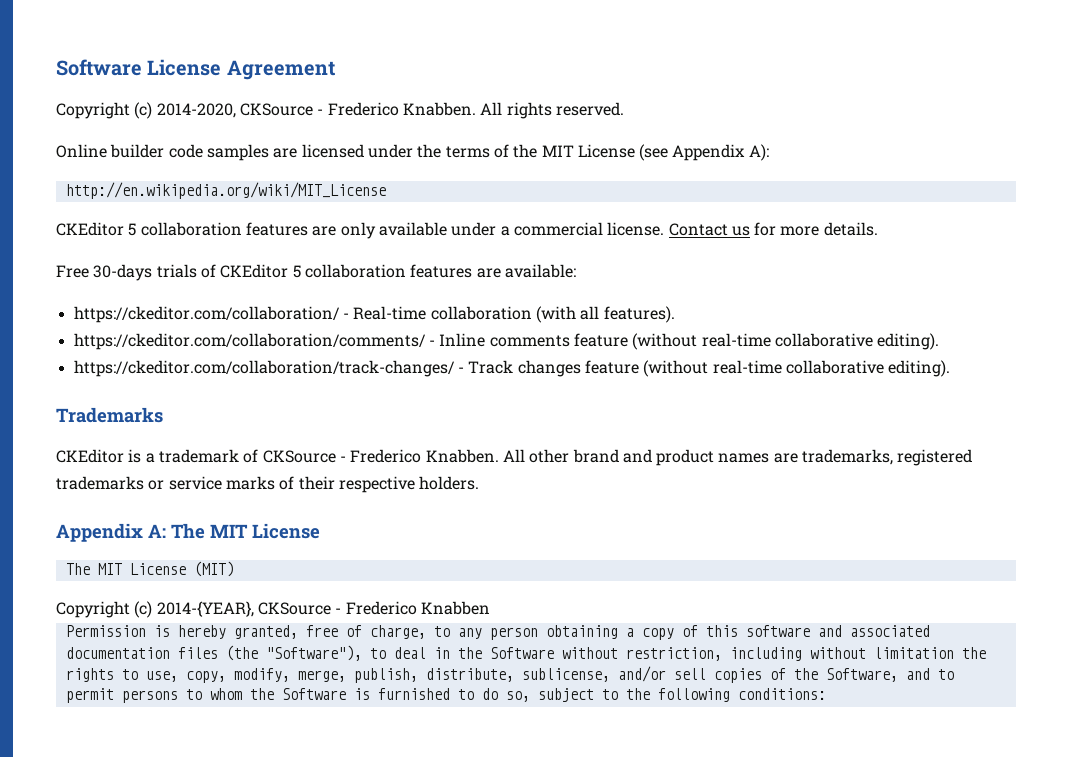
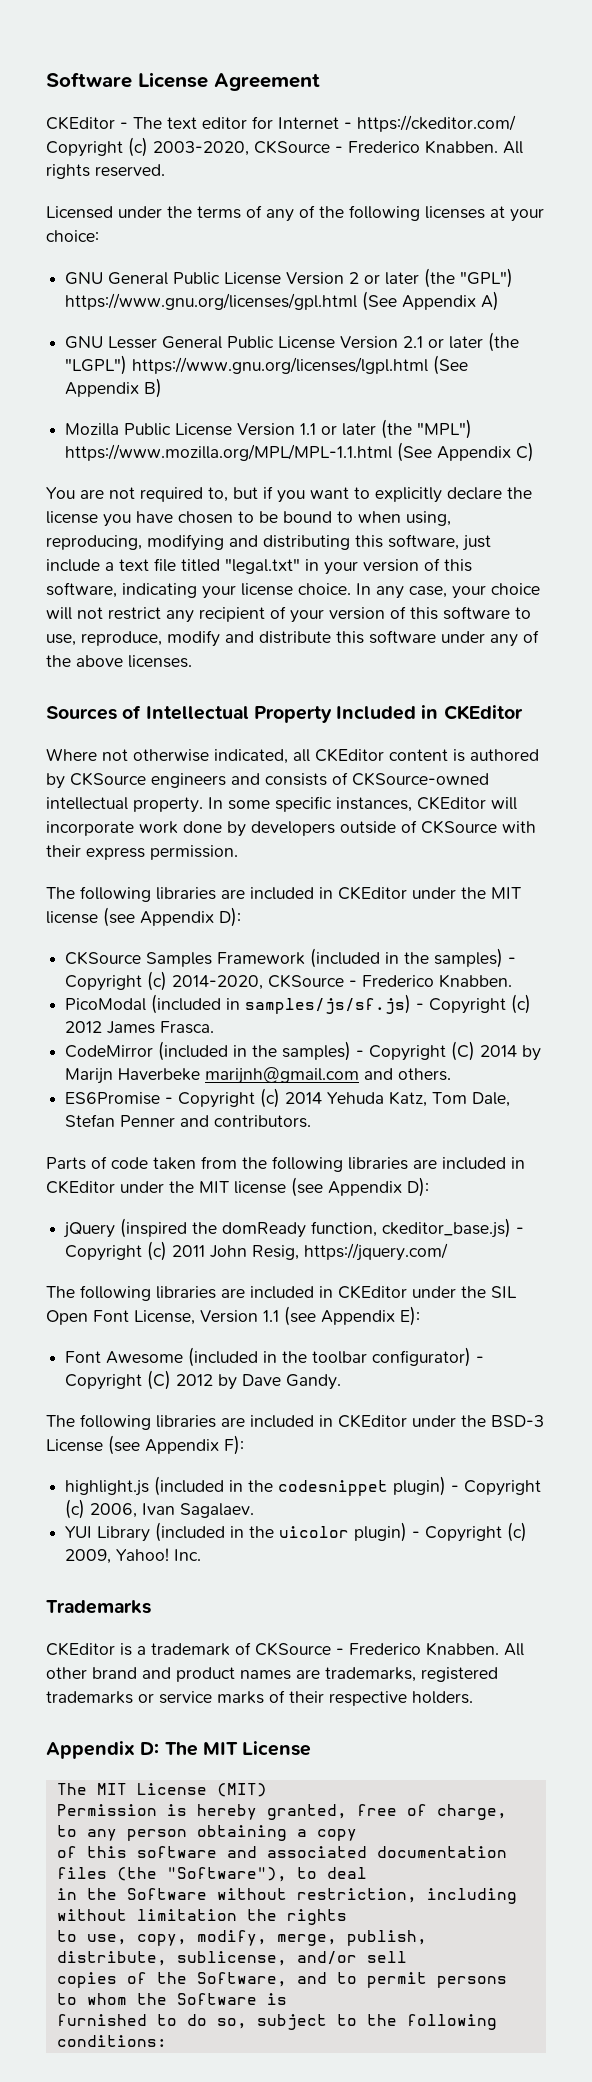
[56,102,236,119] Copyright (c) 2014-2020, -> [46,115,516,132] [46,137,249,157] CKEditor - The text editor for Internet - https://ckeditor.com/ Copyright (c) 2003-2020,
[56,144,769,161] [65,182,386,199] [56,222,878,239] [56,264,576,281] [73,306,675,323] [73,333,940,350] [73,360,951,377] Online builder code samples are licensed under the terms of the MIT License (see Appendix A): // http://en.wikipedia.org/wiki/MIT_License // CKEditor 5 collaboration features are only available under a commercial license. Contact us for more details. // Free 30-days trials of CKEditor 5 collaboration features are available: // https://ckeditor.com/collaboration/ - Real-time collaboration (with all features). // https://ckeditor.com/collaboration/comments/ - Inline comments feature (without real-time collaborative editing). // https://ckeditor.com/collaboration/track-changes/ - Track changes feature (without real-time collaborative editing). -> [46,205,544,222] [46,230,99,242] [65,268,514,288] [65,291,500,311] [65,332,520,352] [65,355,469,375] [65,378,163,398] [65,419,473,439] [65,442,535,462] [46,486,532,503] [46,511,451,527] [46,534,491,551] [46,558,472,575] [46,582,540,599] [46,606,531,623] [46,630,539,647] [46,655,192,668] [46,705,523,723] [46,748,539,764] [46,772,489,789] [46,796,517,813] [46,820,536,837] [46,845,238,860] [46,886,521,902] [46,907,241,927] [65,948,517,968] [65,971,513,991] [65,994,532,1014] [65,1021,215,1034] [65,1041,542,1061] [65,1067,452,1084] [65,1088,511,1108] [65,1114,312,1128] [46,1156,525,1172] [46,1177,429,1197] [63,1218,525,1238] [65,1241,449,1261] [46,1285,517,1301] [46,1306,420,1326] [65,1347,485,1367] [65,1370,342,1390] [46,1414,544,1430] [46,1435,244,1455] [65,1476,542,1496] [65,1499,255,1519] [65,1522,528,1542] [65,1548,202,1564] Licensed under the terms of any of the following licenses at your choice: // GNU General Public License Version 2 or later (the "GPL") https://www.gnu.org/licenses/gpl.html (See Appendix A) // GNU Lesser General Public License Version 2.1 or later (the "LGPL") https://www.gnu.org/licenses/lgpl.html (See Appendix B) // Mozilla Public License Version 1.1 or later (the "MPL") https://www.mozilla.org/MPL/MPL-1.1.html (See Appendix C) // You are not required to, but if you want to explicitly declare the license you have chosen to be bound to when using, reproducing, modifying and distributing this software, just include a text file titled "legal.txt" in your version of this software, indicating your license choice. In any case, your choice will not restrict any recipient of your version of this software to use, reproduce, modify and distribute this software under any of the above licenses. // Sources of Intellectual Property Included in CKEditor // Where not otherwise indicated, all CKEditor content is authored by CKSource engineers and consists of CKSource-owned intellectual property. In some specific instances, CKEditor will incorporate work done by developers outside of CKSource with their express permission. // The following libraries are included in CKEditor under the MIT license (see Appendix D): // CKSource Samples Framework (included in the samples) - Copyright (c) 2014-2020, CKSource - Frederico Knabben. // PicoModal (included in samples/js/sf.js) - Copyright (c) 2012 James Frasca. // CodeMirror (included in the samples) - Copyright (C) 2014 by Marijn Haverbeke marijnh@gmail.com and others. // ES6Promise - Copyright (c) 2014 Yehuda Katz, Tom Dale, Stefan Penner and contributors. // Parts of code taken from the following libraries are included in CKEditor under the MIT license (see Appendix D): // jQuery (inspired the domReady function, ckeditor_base.js) - Copyright (c) 2011 John Resig, https://jquery.com/ // The following libraries are included in CKEditor under the SIL Open Font License, Version 1.1 (see Appendix E): // Font Awesome (included in the toolbar configurator) - Copyright (C) 2012 by Dave Gandy. // The following libraries are included in CKEditor under the BSD-3 License (see Appendix F): // highlight.js (included in the codesnippet plugin) - Copyright (c) 2006, Ivan Sagalaev. // YUI Library (included in the uicolor plugin) - Copyright (c) 2009, Yahoo! Inc.
[148,524,166,538] A: -> [140,1742,160,1755] D:
[56,601,490,618] // Copyright (c) 2014-{YEAR}, CKSource - Frederico Knabben -> (267, 1790) none
(674, 634) none -> (357, 1835) //
(426, 653) none -> (367, 1873) //
(114, 675) none -> (347, 1917) //
(706, 674) none -> (407, 1957) //
(370, 694) none -> (287, 1999) //

